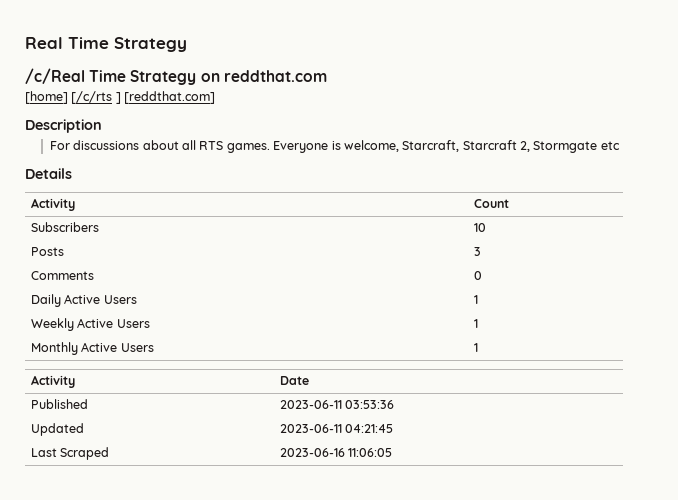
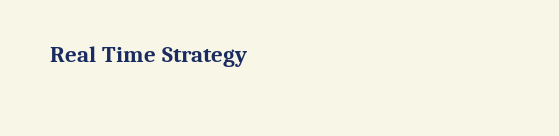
[25,68,327,85] [25,91,216,104] [25,119,102,133] [49,140,620,153] [25,168,72,179] [30,198,75,211] [473,199,509,208] [30,222,99,232] [473,223,486,232] [30,247,64,256] [473,247,481,256] [30,271,94,280] [473,271,482,280] [30,294,137,307] [473,295,478,304] [30,318,150,331] [473,319,478,328] [30,342,154,355] [473,343,478,352] [30,375,75,388] [279,376,309,385] [30,399,88,409] [279,400,395,409] [30,423,84,436] [279,424,394,433] [30,447,110,460] [279,448,393,457] // /c/Real Time Strategy on reddthat.com // [home] [/c/rts ] [reddthat.com] // Description // For discussions about all RTS games. Everyone is welcome, Starcraft, Starcraft 2, Stormgate etc // Details // Activity | Count // Subscribers | 10 // Posts | 3 // Comments | 0 // Daily Active Users | 1 // Weekly Active Users | 1 // Monthly Active Users | 1 // Activity | Date // Published | 2023-06-11 03:53:36 // Updated | 2023-06-11 04:21:45 // Last Scraped | 2023-06-16 11:06:05 -> (248, 57) none

